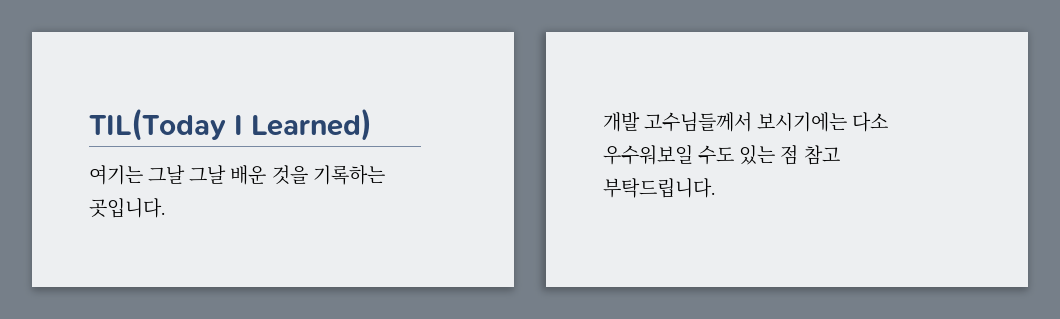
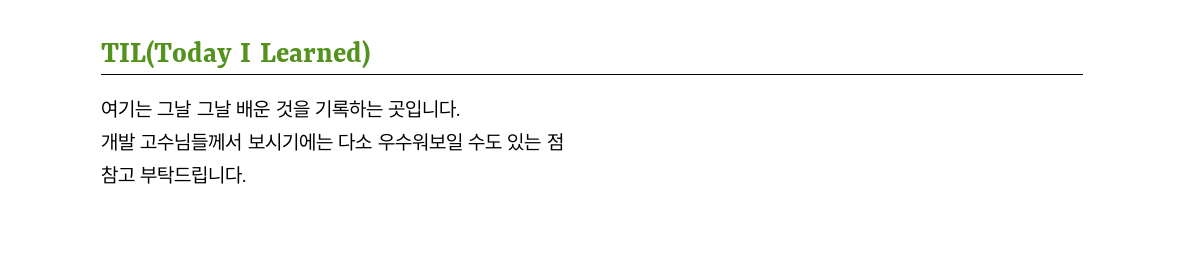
(799, 155) none -> (564, 142) //

